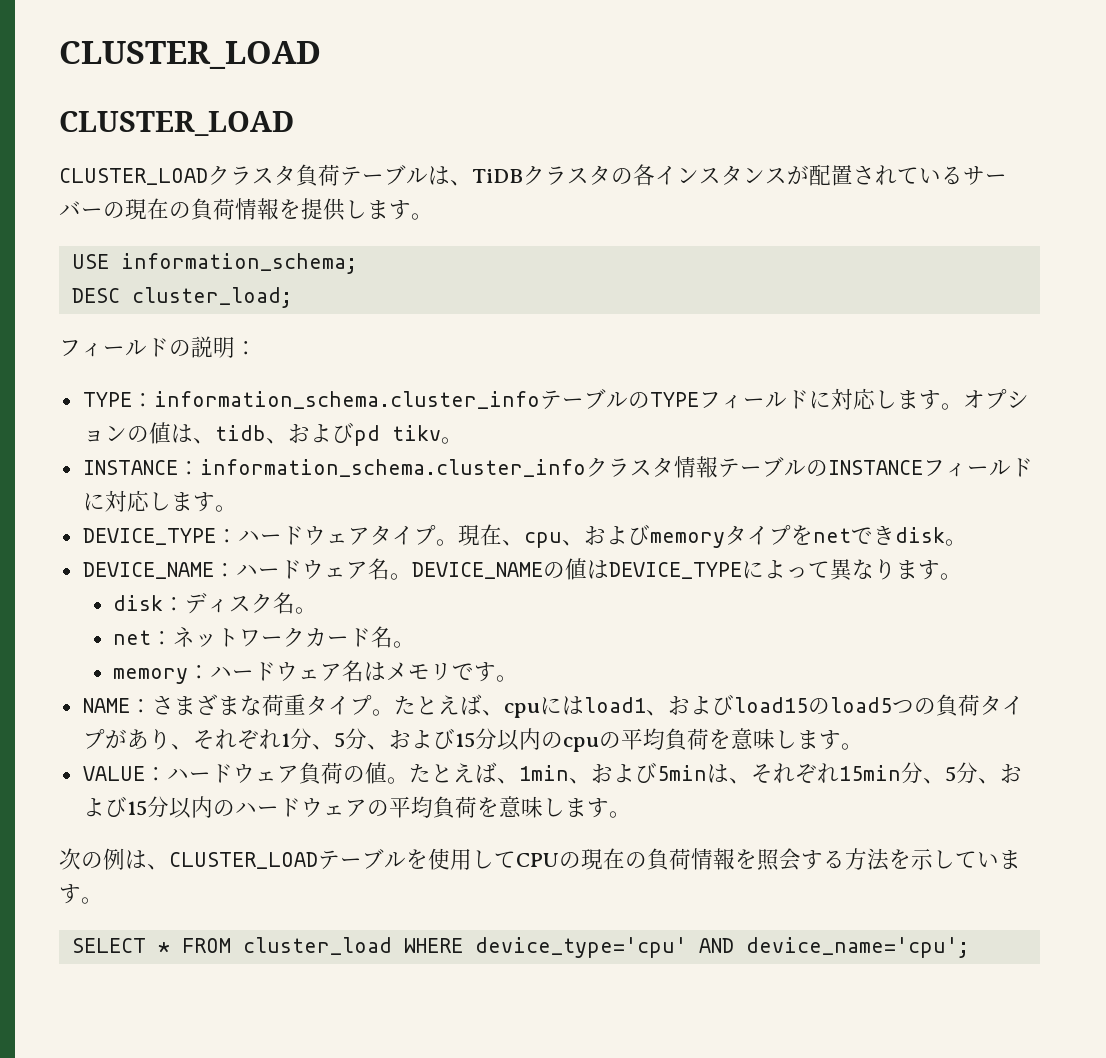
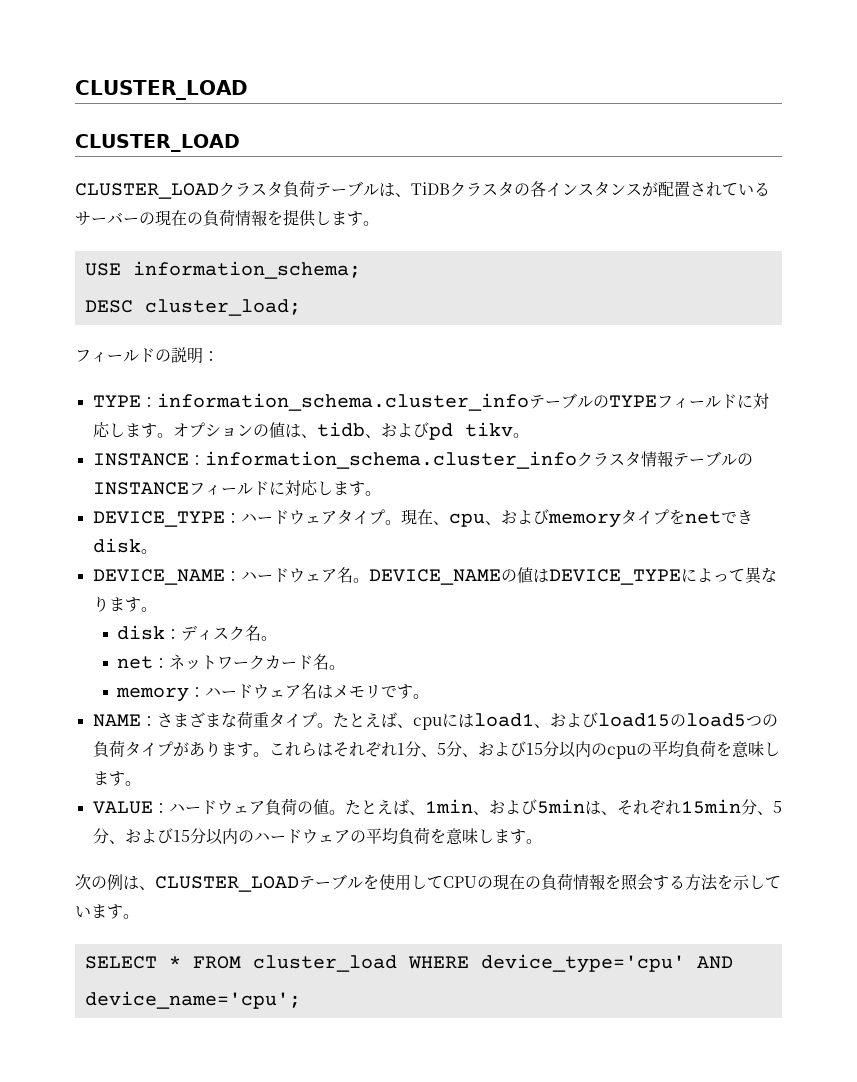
[170,744,193,750] 、 -> [220,742,333,757] ます。これらは

